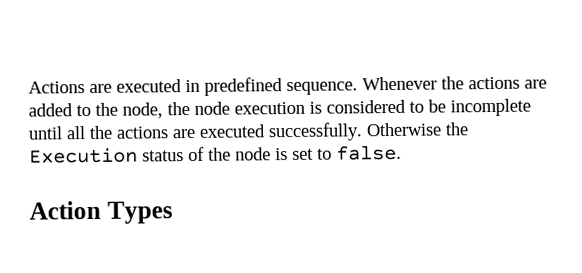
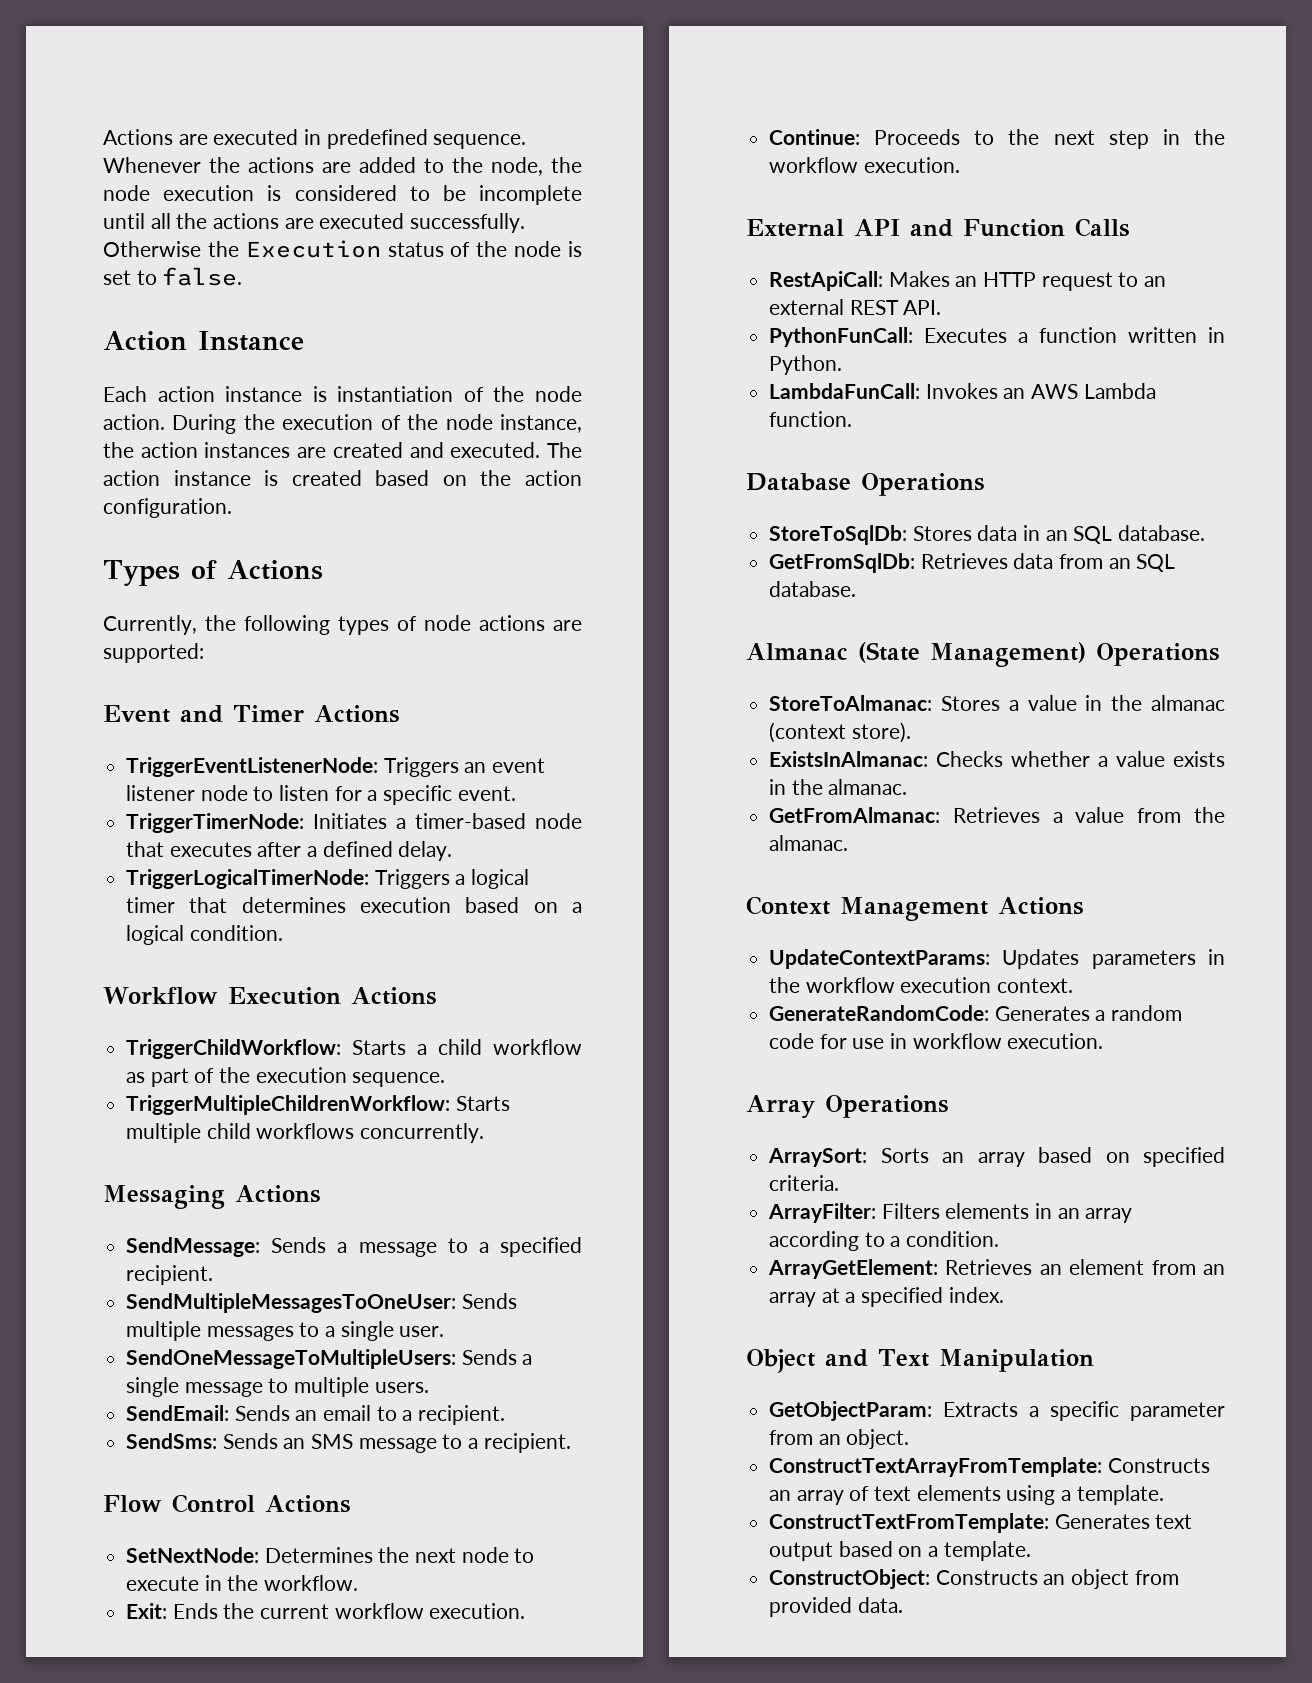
[106,201,173,224] Types -> [198,331,304,351] [103,386,582,402] [103,414,582,434] [103,442,582,458] [103,470,582,486] [103,498,232,518] [103,560,323,586] [103,615,582,635] [103,643,204,663] [103,705,400,723] [126,757,546,777] [126,785,516,805] [126,813,582,833] [126,841,453,861] [126,869,530,889] [126,897,582,913] [126,925,283,945] [103,987,437,1005] [126,1039,582,1059] [126,1067,446,1087] [126,1095,510,1115] [126,1123,485,1143] [103,1185,321,1209] [126,1237,582,1257] [126,1265,214,1285] [126,1293,517,1313] [126,1321,445,1341] [126,1349,533,1369] [126,1377,429,1397] [126,1405,506,1425] [126,1433,571,1453] [103,1494,351,1513] [126,1547,535,1563] [126,1575,359,1591] [126,1603,526,1619] [769,129,1225,149] [769,157,960,173] [746,218,1130,237] [769,271,1167,291] [769,299,942,315] [769,327,1225,347] [769,355,843,375] [769,383,1156,399] [769,411,853,427] [746,473,985,496] [769,525,1206,545] [769,553,1176,573] [769,581,857,597] [746,642,1220,667] [769,695,1225,711] [769,722,911,743] [769,751,1225,767] [769,779,908,795] [769,807,1225,823] [769,835,849,851] [746,896,1084,921] [769,949,1225,969] [769,977,1074,993] [769,1005,1183,1021] [769,1033,1104,1049] [746,1095,949,1119] [768,1147,1225,1167] [769,1175,840,1191] [768,1203,1133,1223] [769,1231,1000,1251] [768,1259,1225,1279] [769,1287,1004,1307] [746,1349,1094,1373] [769,1401,1225,1421] [769,1429,910,1449] [769,1457,1210,1477] [769,1485,1164,1505] [769,1513,1193,1533] [769,1541,1031,1561] [769,1569,1179,1589] [769,1597,903,1617] Instance // Each action instance is instantiation of the node action. During the execution of the node instance, the action instances are created and executed. The action instance is created based on the action configuration. // Types of Actions // Currently, the following types of node actions are supported: // Event and Timer Actions // TriggerEventListenerNode: Triggers an event listener node to listen for a specific event. // TriggerTimerNode: Initiates a timer-based node that executes after a defined delay. // TriggerLogicalTimerNode: Triggers a logical timer that determines execution based on a logical condition. // Workflow Execution Actions // TriggerChildWorkflow: Starts a child workflow as part of the execution sequence. // TriggerMultipleChildrenWorkflow: Starts multiple child workflows concurrently. // Messaging Actions // SendMessage: Sends a message to a specified recipient. // SendMultipleMessagesToOneUser: Sends multiple messages to a single user. // SendOneMessageToMultipleUsers: Sends a single message to multiple users. // SendEmail: Sends an email to a recipient. // SendSms: Sends an SMS message to a recipient. // Flow Control Actions // SetNextNode: Determines the next node to execute in the workflow. // Exit: Ends the current workflow execution. // Continue: Proceeds to the next step in the workflow execution. // External API and Function Calls // RestApiCall: Makes an HTTP request to an external REST API. // PythonFunCall: Executes a function written in Python. // LambdaFunCall: Invokes an AWS Lambda function. // Database Operations // StoreToSqlDb: Stores data in an SQL database. // GetFromSqlDb: Retrieves data from an SQL database. // Almanac (State Management) Operations // StoreToAlmanac: Stores a value in the almanac (context store). // ExistsInAlmanac: Checks whether a value exists in the almanac. // GetFromAlmanac: Retrieves a value from the almanac. // Context Management Actions // UpdateContextParams: Updates parameters in the workflow execution context. // GenerateRandomCode: Generates a random code for use in workflow execution. // Array Operations // ArraySort: Sorts an array based on specified criteria. // ArrayFilter: Filters elements in an array according to a condition. // ArrayGetElement: Retrieves an element from an array at a specified index. // Object and Text Manipulation // GetObjectParam: Extracts a specific parameter from an object. // ConstructTextArrayFromTemplate: Constructs an array of text elements using a template. // ConstructTextFromTemplate: Generates text output based on a template. // ConstructObject: Constructs an object from provided data.

